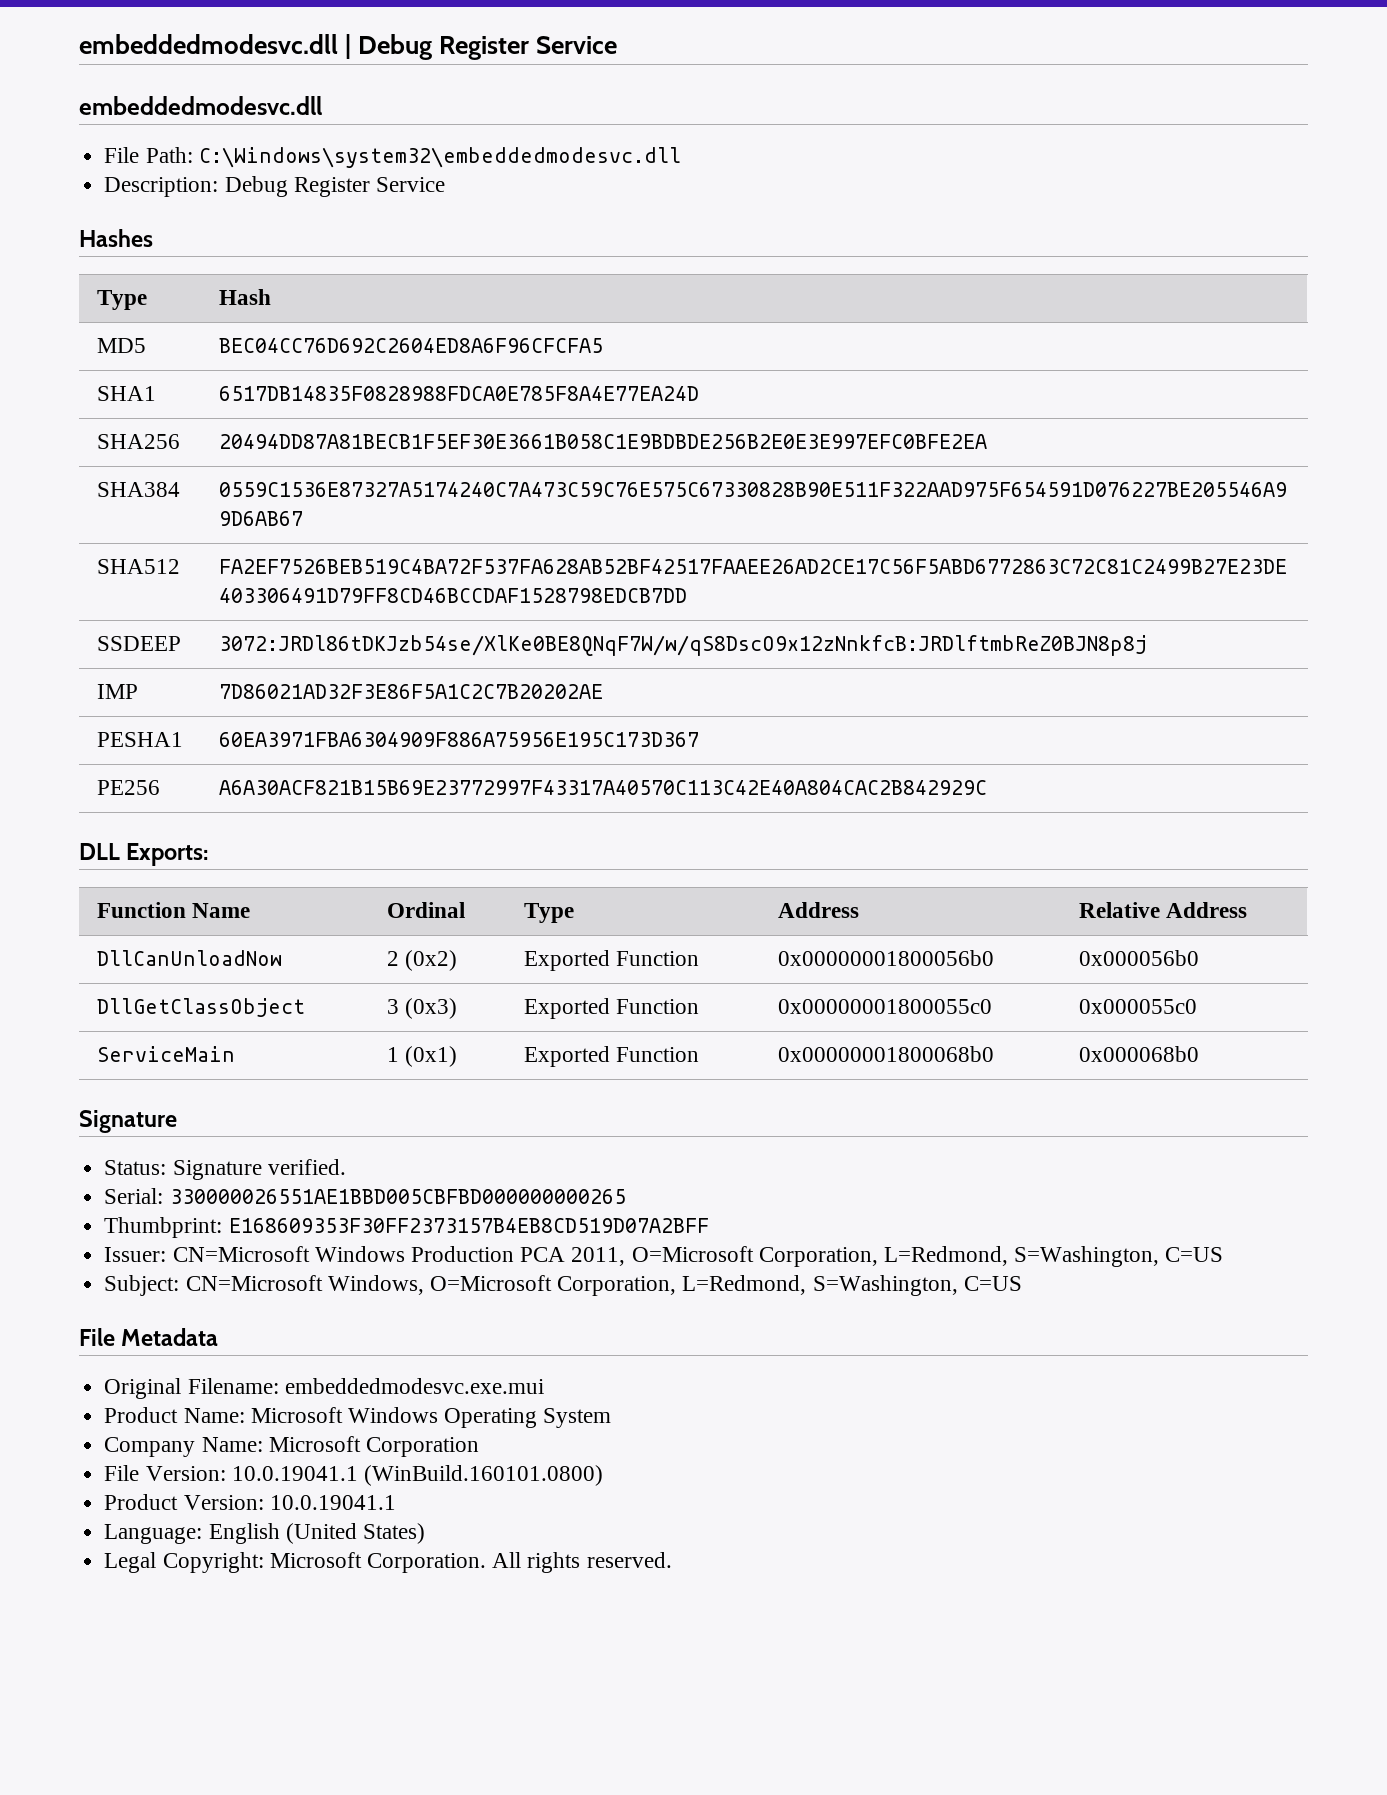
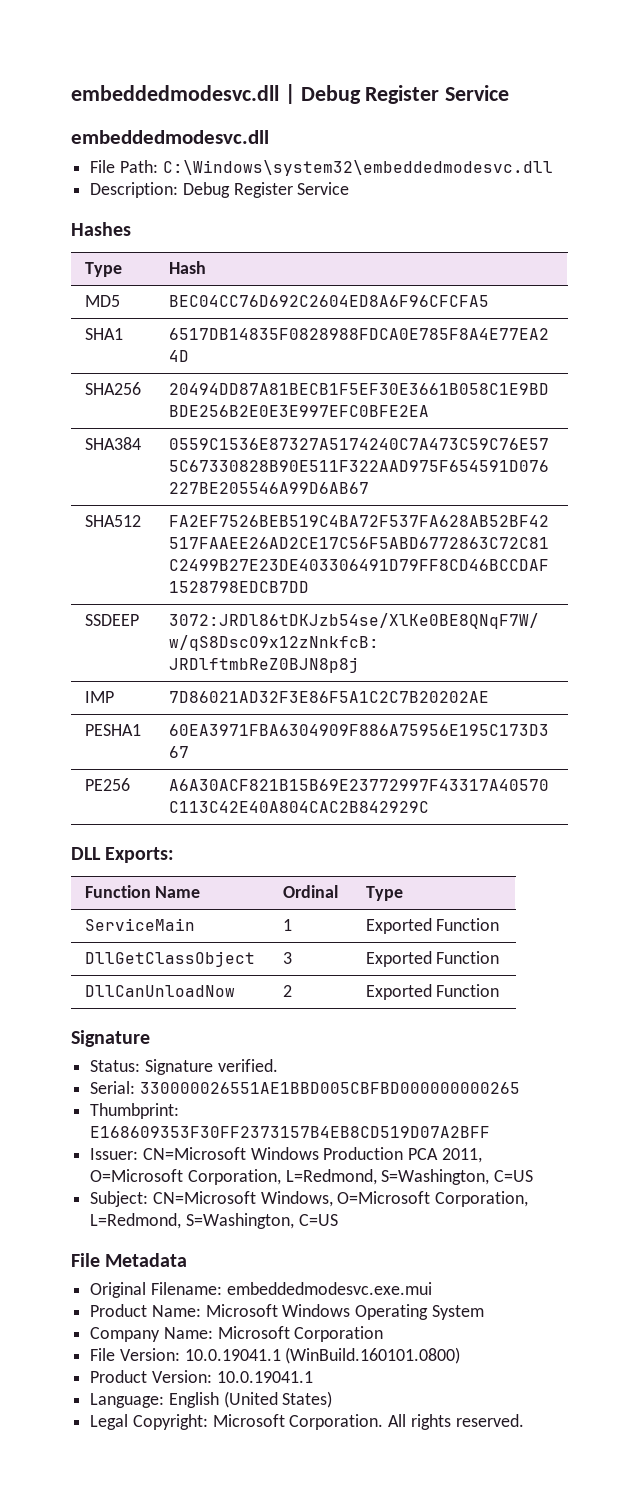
[777,902,859,918] [1078,902,1248,918] | Address | Relative Address -> [84,918,195,931] [282,919,292,931] [365,918,500,934] [84,951,255,967] [282,952,292,964] [365,951,500,967] // ServiceMain | 1 | Exported Function // DllGetClassObject | 3 | Exported Function
[405,950,458,971] [523,950,700,971] [777,950,994,966] [1078,950,1199,966] [96,998,305,1017] [386,998,458,1019] [523,998,700,1019] [777,999,992,1014] [1078,999,1197,1014] [96,1046,235,1062] [386,1046,458,1067] [523,1046,700,1067] [777,1046,994,1062] [1078,1046,1199,1062] (0x2) | Exported Function | 0x00000001800056b0 | 0x000056b0 // DllGetClassObject | 3 (0x3) | Exported Function | 0x00000001800055c0 | 0x000055c0 // ServiceMain | 1 (0x1) | Exported Function | 0x00000001800068b0 | 0x000068b0 -> [365,984,500,1000] | Exported Function

